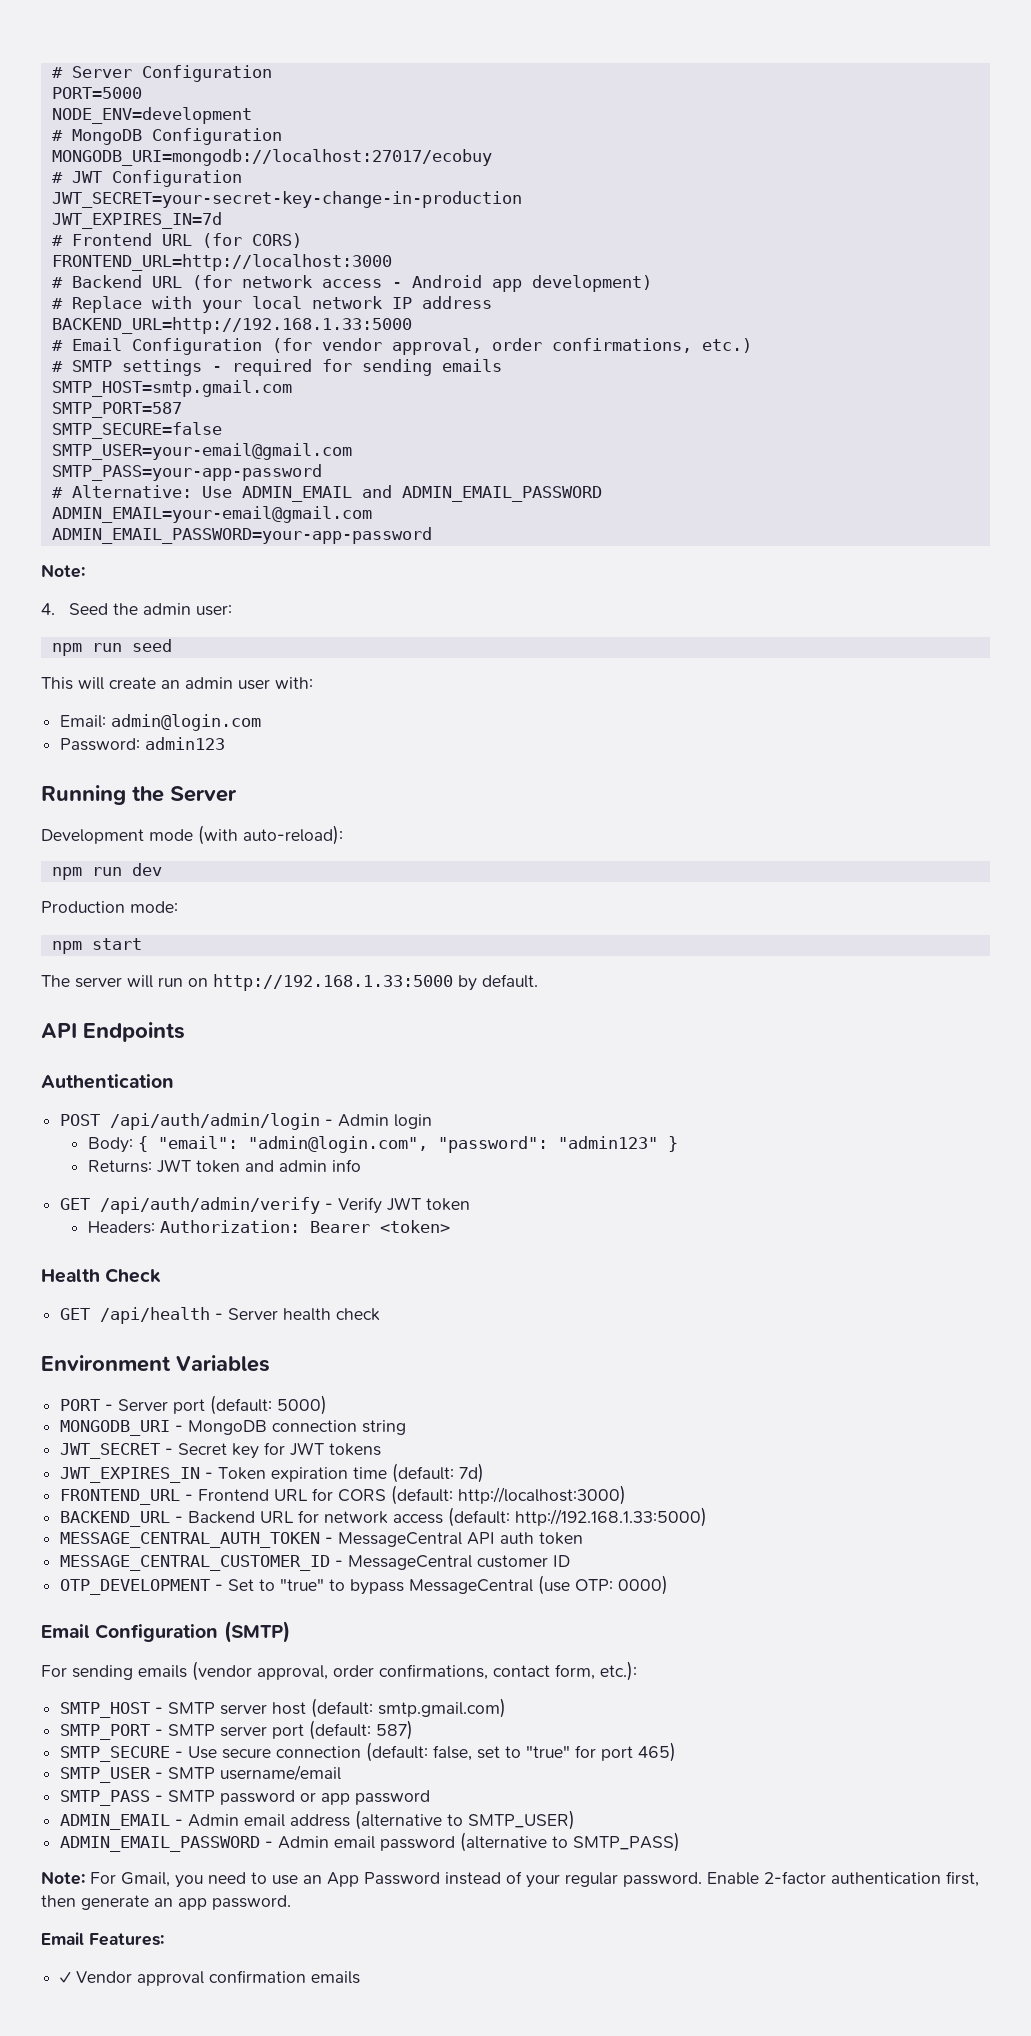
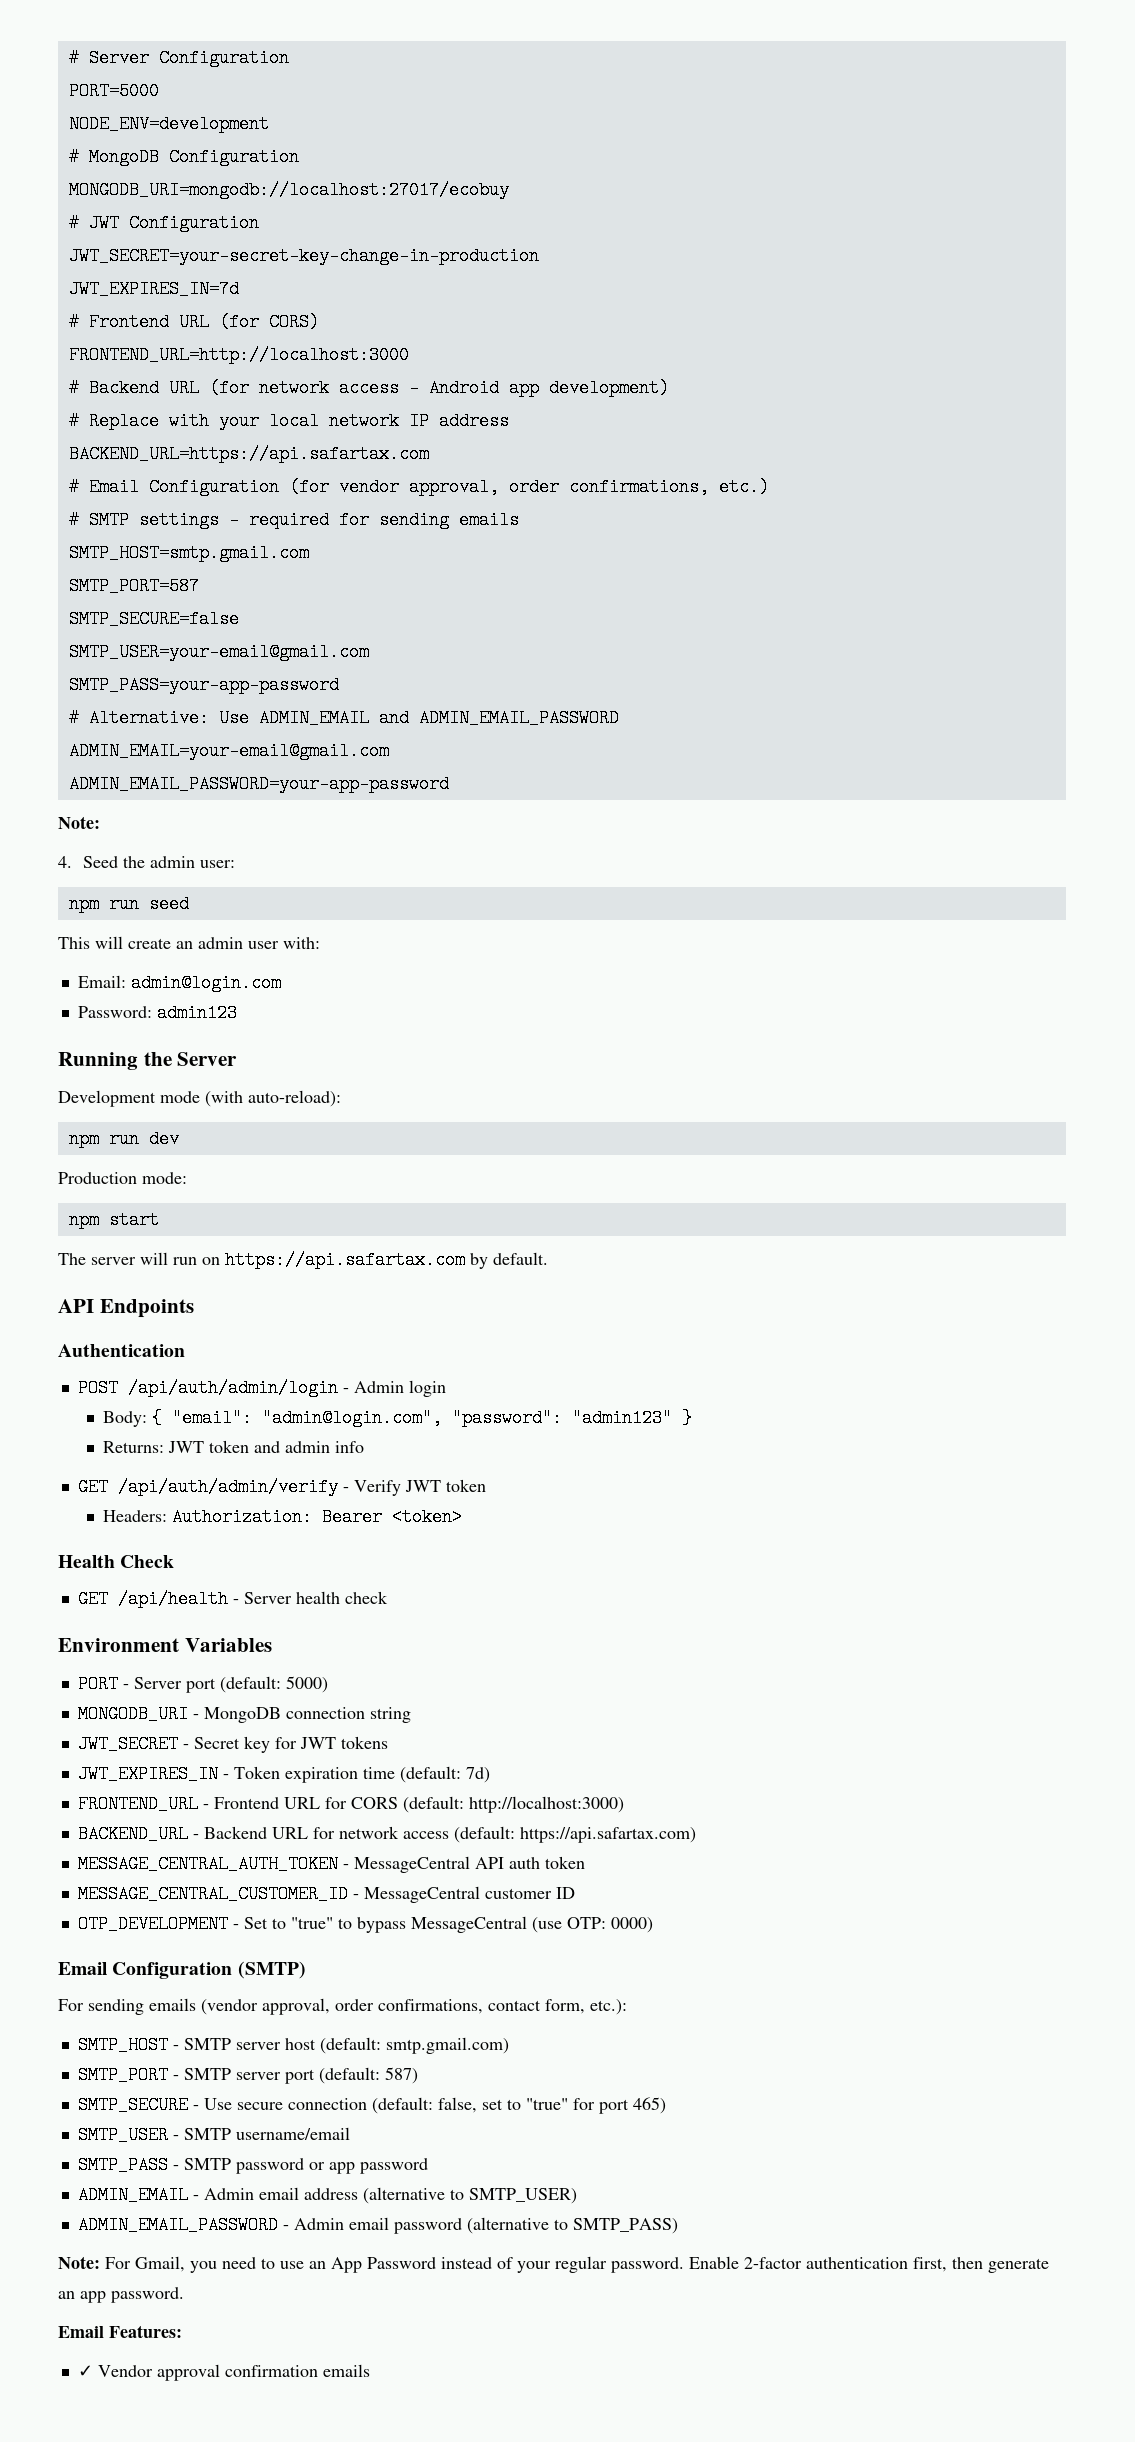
[51,317,412,334] BACKEND_URL=http://192.168.1.33:5000 -> [68,445,429,463] BACKEND_URL=https://api.safartax.com
[213,974,453,991] http://192.168.1.33:5000 -> [225,1251,465,1269] https://api.safartax.com
[515,1507,708,1527] http://192.168.1.33:5000) -> [519,1827,696,1843] https://api.safartax.com)

